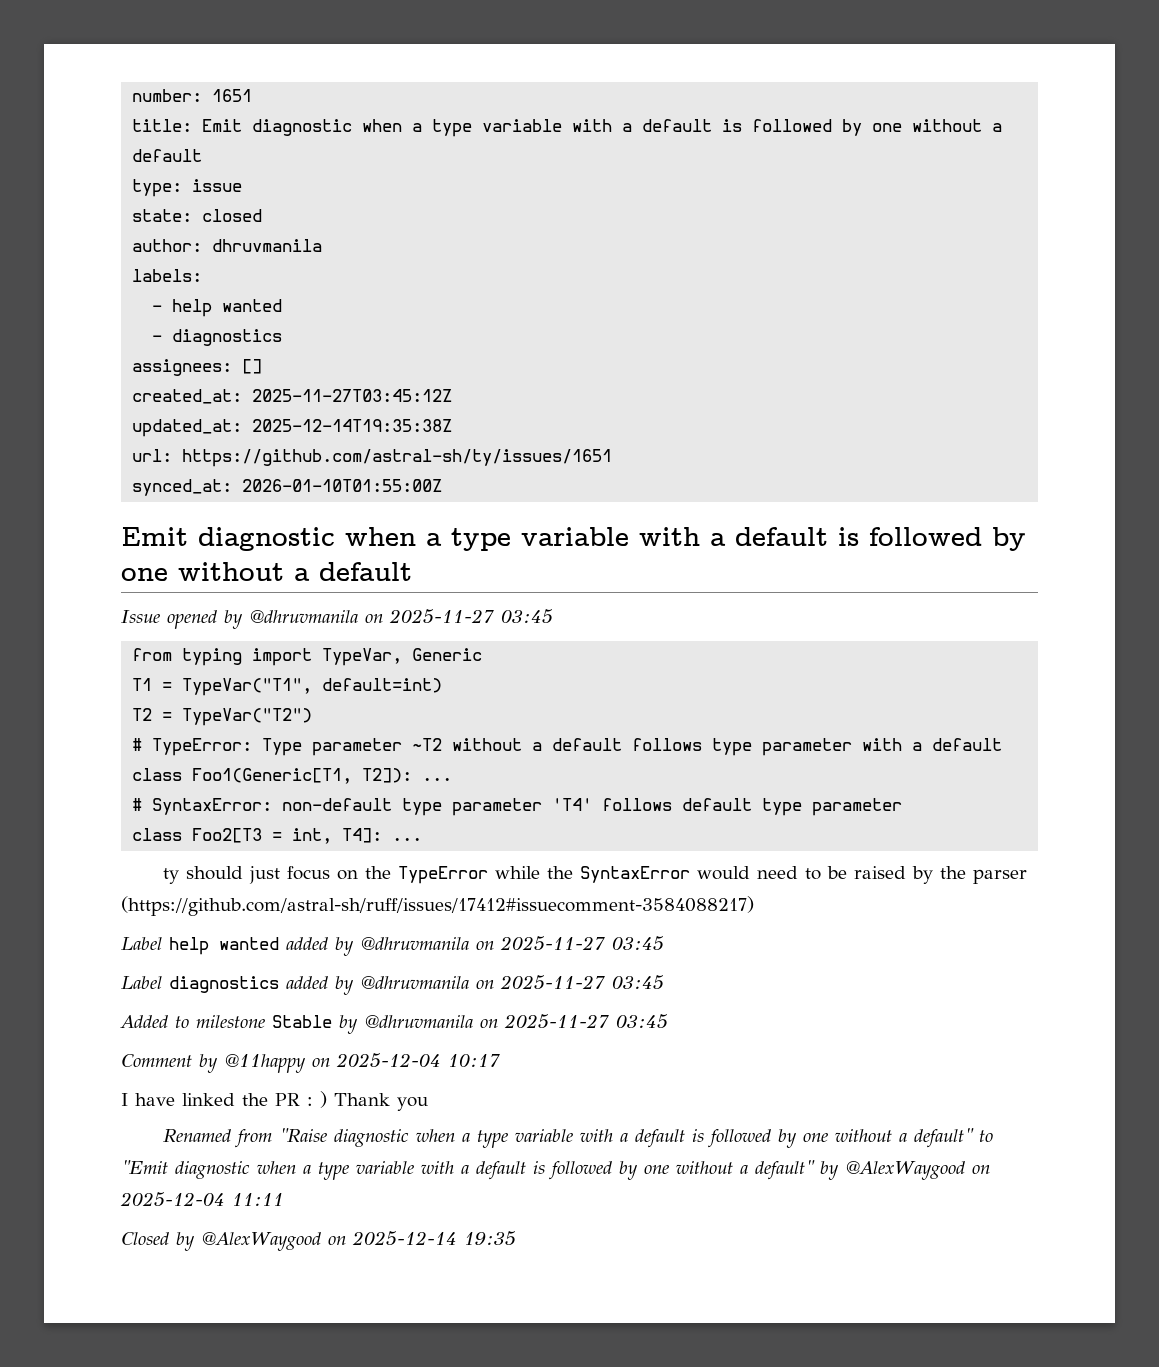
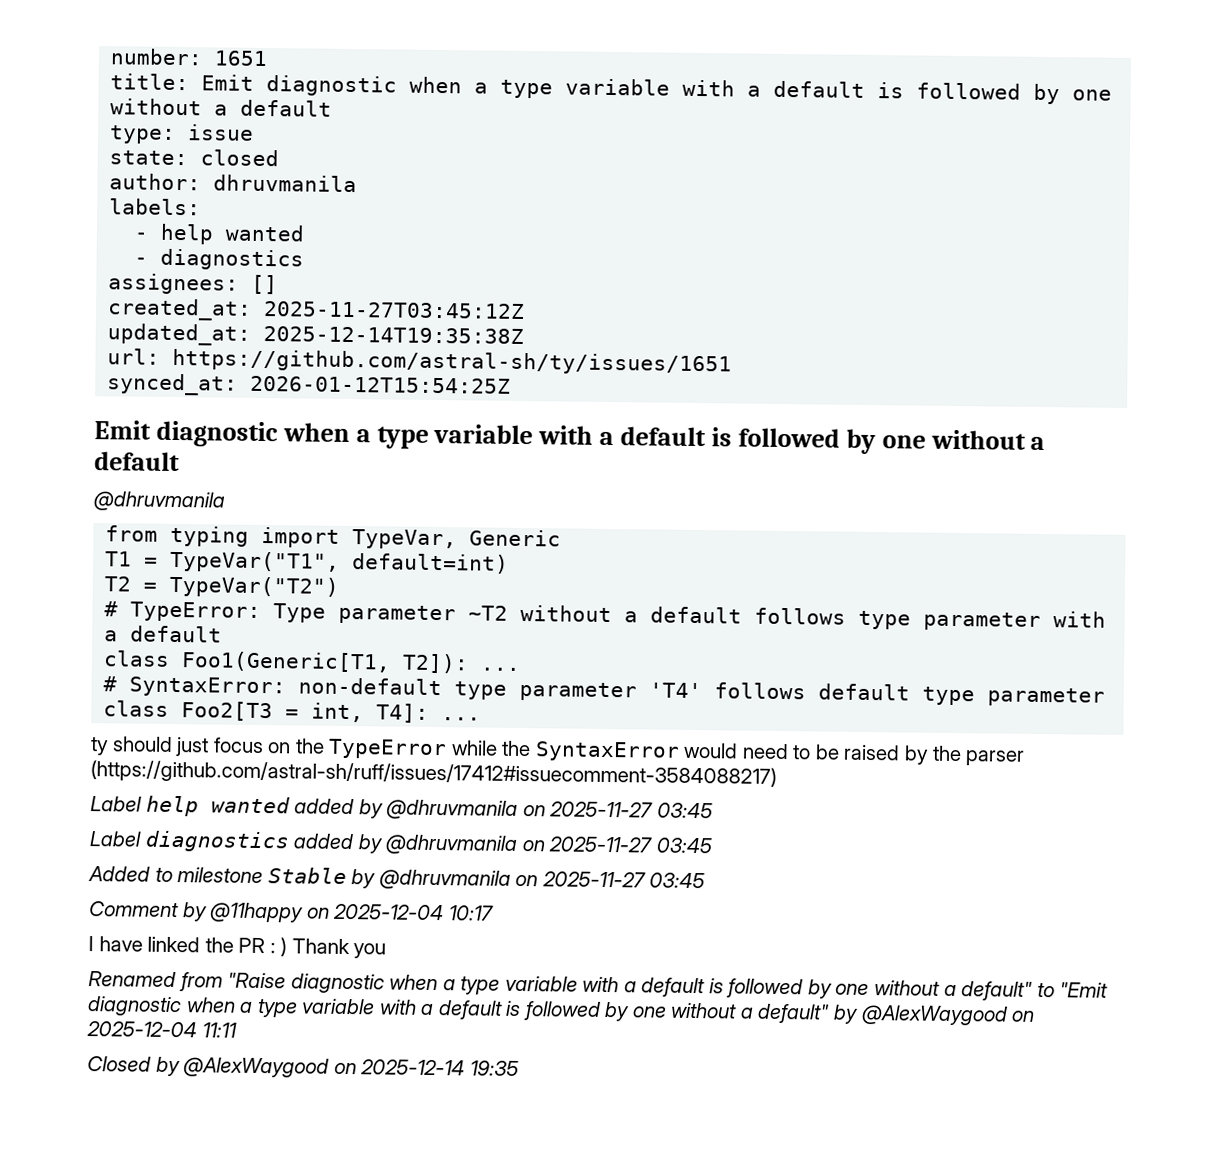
[242,479,443,492] 2026-01-10T01:55:00Z -> [250,375,512,394] 2026-01-12T15:54:25Z
[121,609,553,629] Issue opened by @dhruvmanila on 2025-11-27 03:45 -> [93,491,225,512] @dhruvmanila

